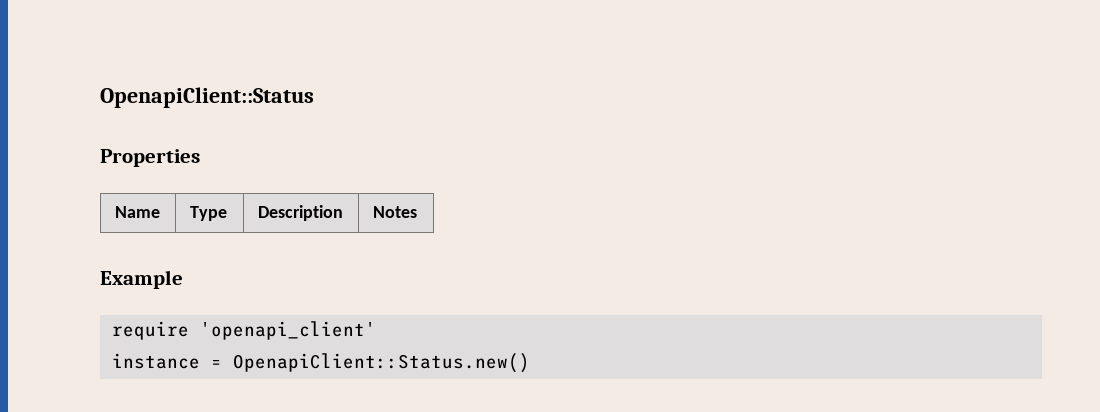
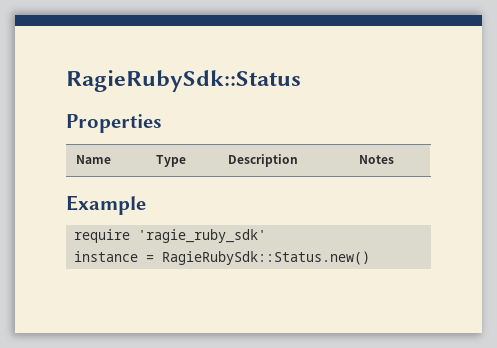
[100,87,314,108] OpenapiClient::Status -> [66,70,301,92] RagieRubySdk::Status
[200,321,376,340] 'openapi_client' -> [138,229,267,243] 'ragie_ruby_sdk'
[233,353,530,373] OpenapiClient::Status.new() -> [162,251,371,265] RagieRubySdk::Status.new()

